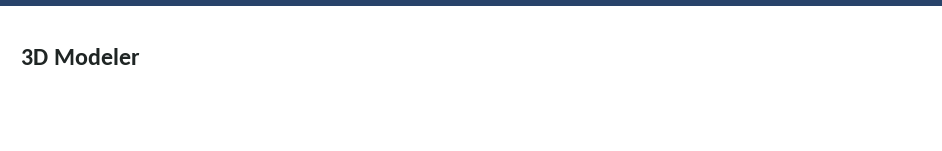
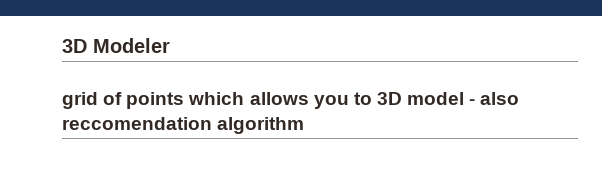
(141, 56) none -> [62,92,520,109] [62,117,305,134] // grid of points which allows you to 3D model - also reccomendation algorithm

